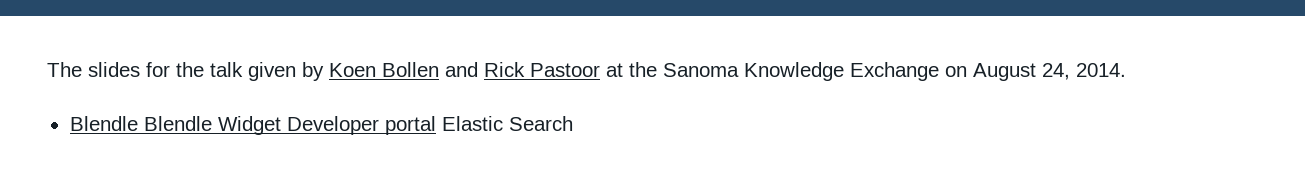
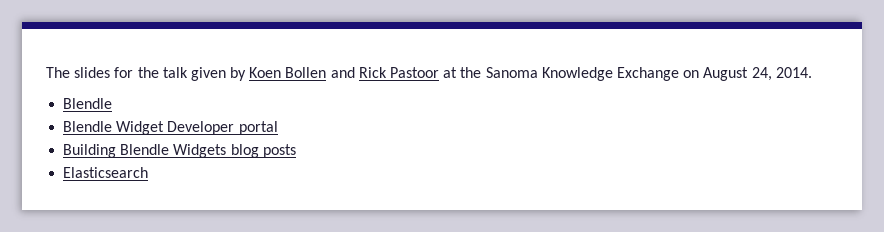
(138, 123) none -> (113, 103) //
[441,116,573,131] Elastic Search -> [63,144,296,158] [63,167,149,178] // Building Blendle Widgets blog posts // Elasticsearch

